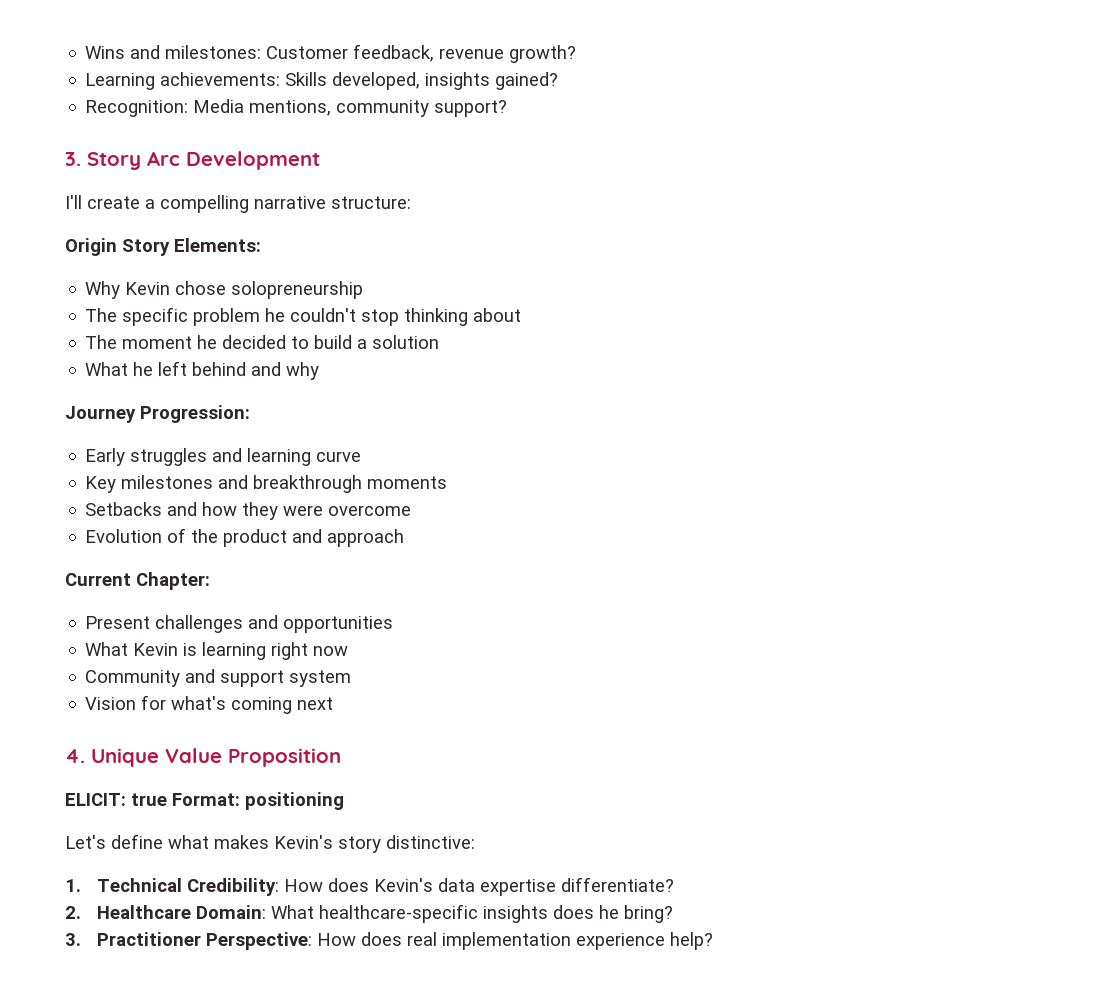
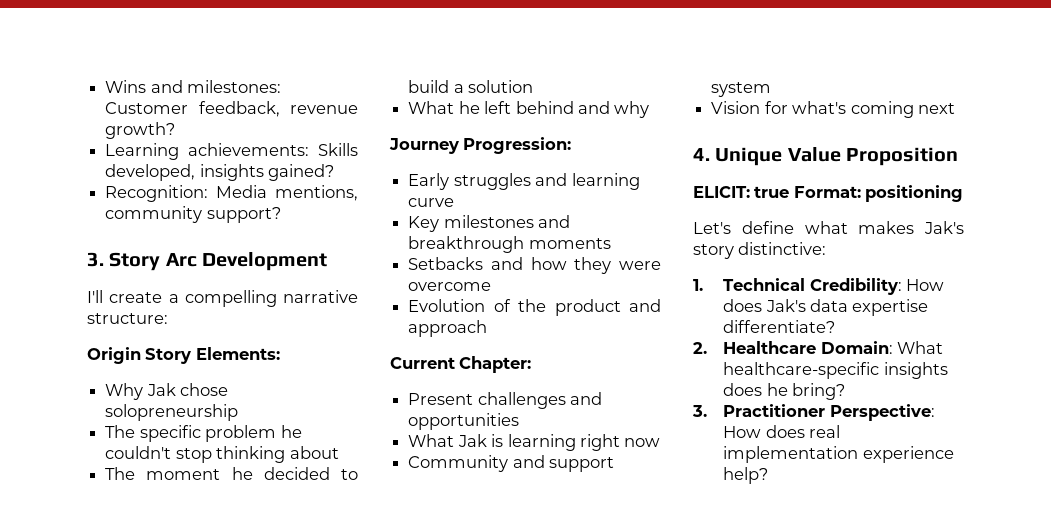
[125,282,171,295] Kevin -> [146,383,176,396] Jak
[133,643,179,656] Kevin -> [457,434,487,447] Jak
[274,835,333,849] Kevin's -> [924,221,964,234] Jak's
[373,878,433,892] Kevin's -> [765,299,806,312] Jak's

